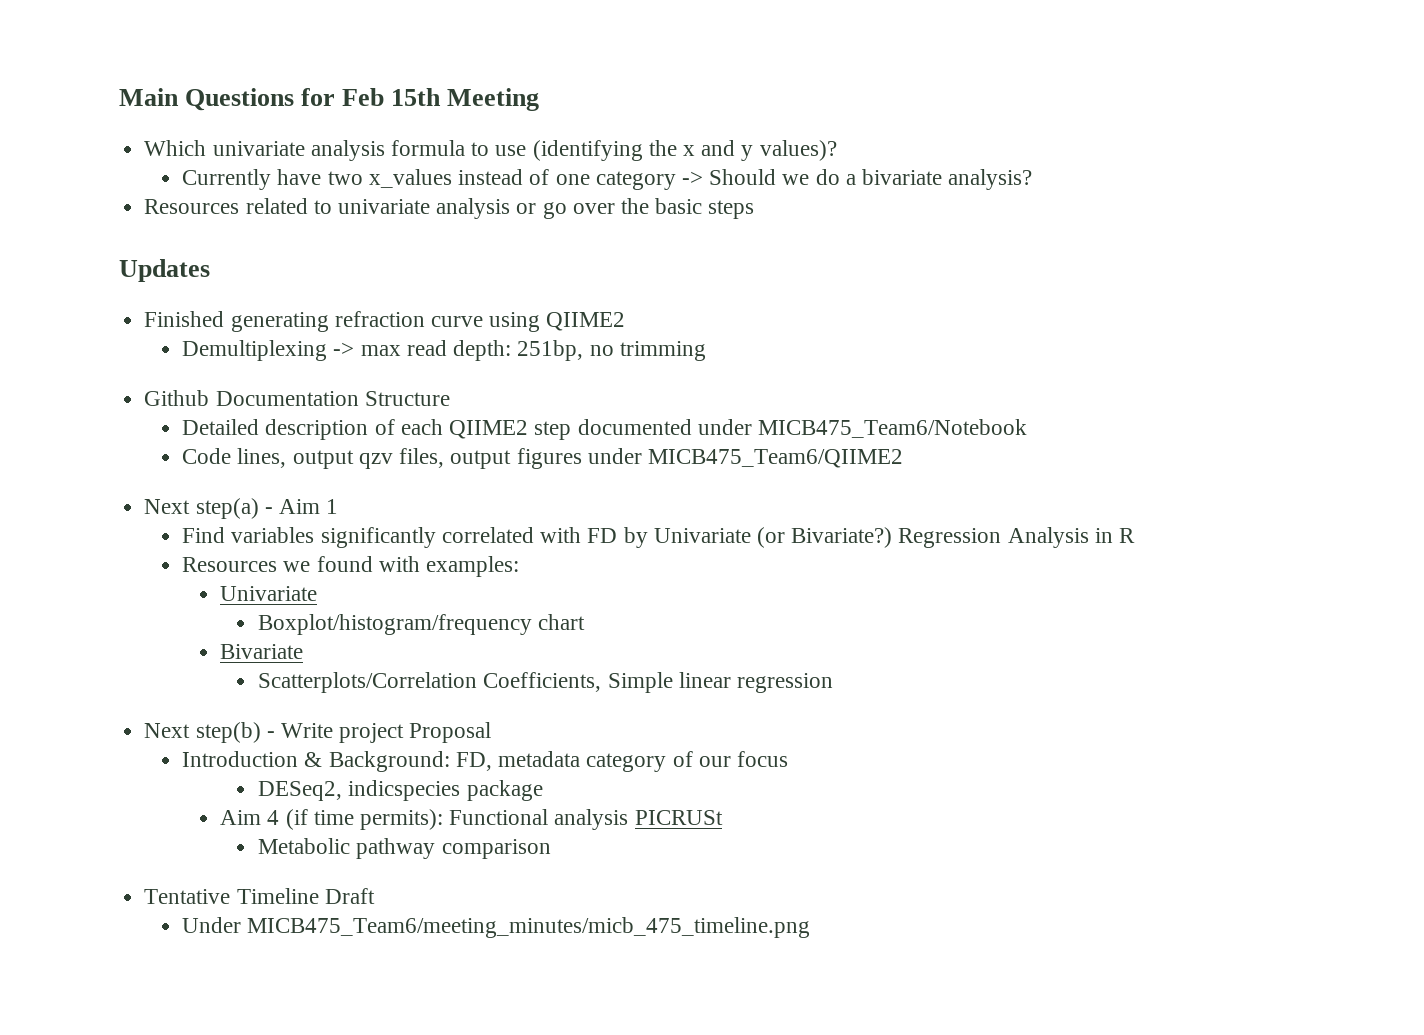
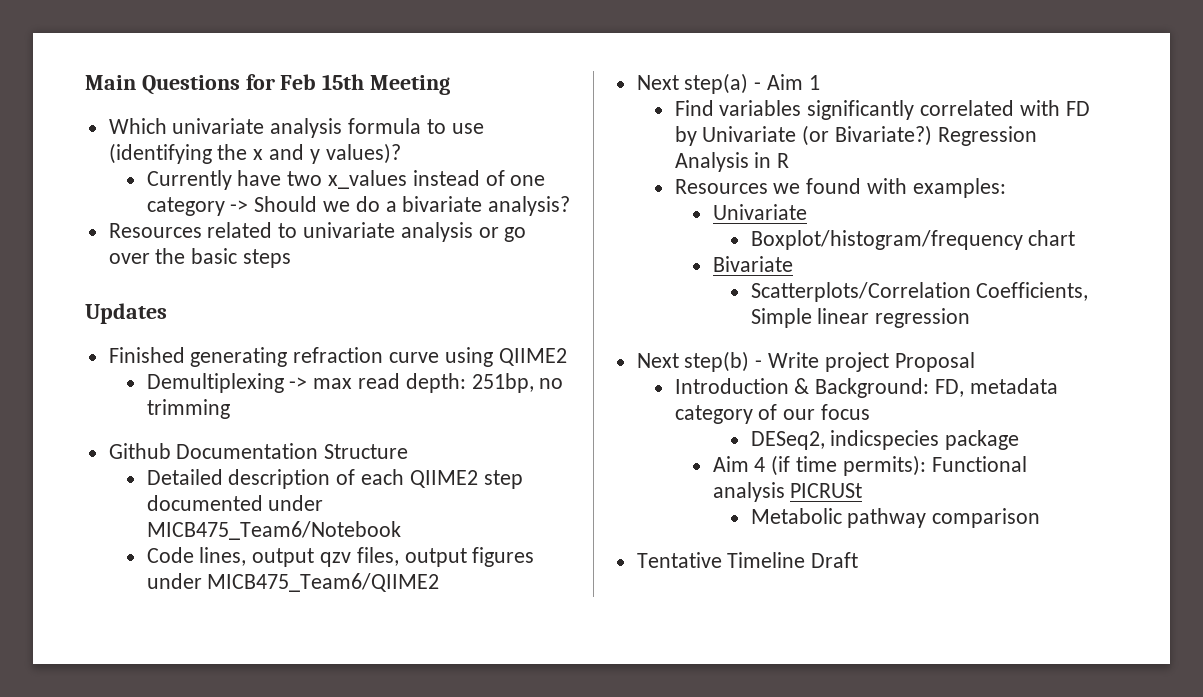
[182,917,811,938] // Under MICB475_Team6/meeting_minutes/micb_475_timeline.png -> (859, 560) none

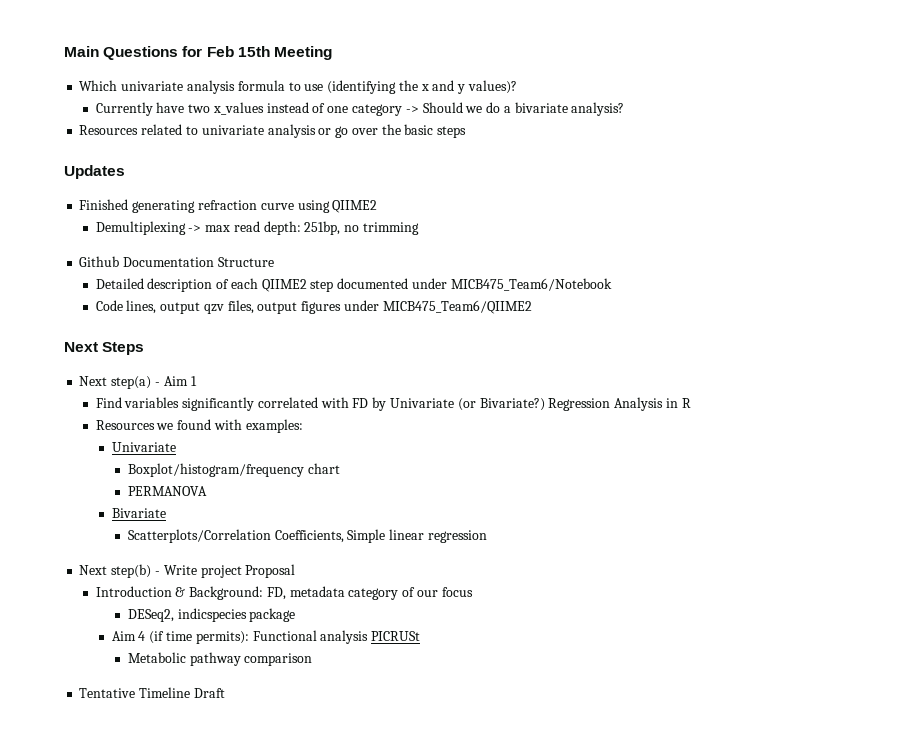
(440, 582) none -> [64,342,145,355] // Next Steps
(1076, 238) none -> [127,486,207,496] // PERMANOVA

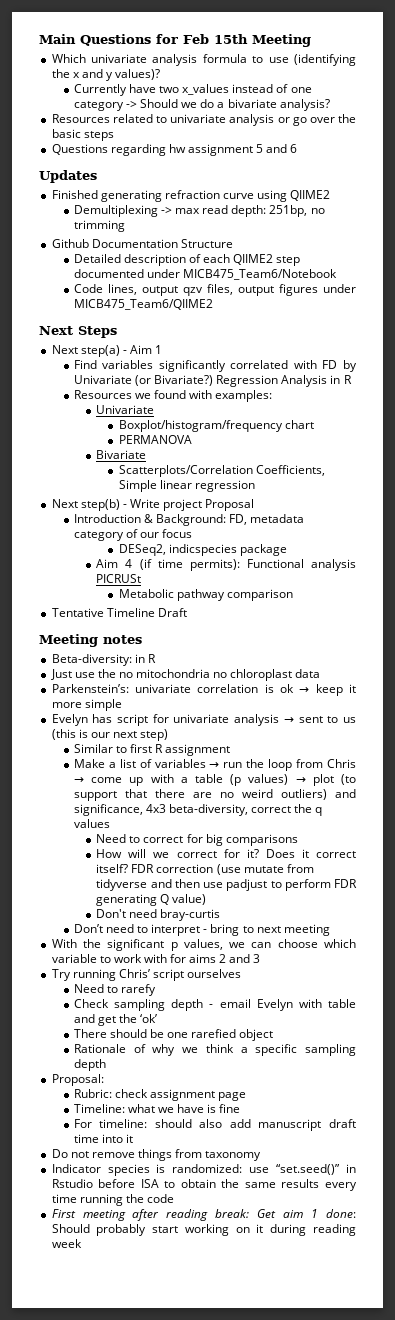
(467, 132) none -> [51,144,298,156] // Questions regarding hw assignment 5 and 6
(225, 693) none -> [39,634,142,647] [51,654,156,666] [50,669,321,681] [51,684,356,696] [51,699,122,711] [51,714,357,726] [51,729,169,741] [73,744,231,756] [73,759,357,771] [73,774,356,786] [73,789,356,801] [73,804,323,816] [73,819,110,828] [96,834,298,846] [96,849,356,858] [96,864,314,875] [96,879,357,891] [96,894,207,906] [96,909,221,921] [73,924,330,936] [51,939,356,951] [51,954,261,963] [51,969,242,981] [73,984,157,996] [73,999,356,1011] [73,1014,158,1026] [73,1029,274,1041] [73,1044,356,1056] [73,1059,106,1071] [51,1074,104,1086] [73,1089,247,1101] [73,1104,241,1113] [73,1119,356,1131] [73,1134,134,1143] [51,1149,262,1161] [51,1164,356,1176] [51,1179,357,1191] [51,1194,174,1206] [51,1209,356,1221] [51,1224,356,1236] [51,1239,82,1248] // Meeting notes // Beta-diversity: in R // Just use the no mitochondria no chloroplast data // Parkenstein’s: univariate correlation is ok → keep it more simple // Evelyn has script for univariate analysis → sent to us (this is our next step) // Similar to first R assignment // Make a list of variables → run the loop from Chris → come up with a table (p values) → plot (to support that there are no weird outliers) and significance, 4x3 beta-diversity, correct the q values // Need to correct for big comparisons // How will we correct for it? Does it correct itself? FDR correction (use mutate from tidyverse and then use padjust to perform FDR generating Q value) // Don't need bray-curtis // Don’t need to interpret - bring to next meeting // With the significant p values, we can choose which variable to work with for aims 2 and 3 // Try running Chris’ script ourselves // Need to rarefy // Check sampling depth - email Evelyn with table and get the ‘ok’ // There should be one rarefied object // Rationale of why we think a specific sampling depth // Proposal: // Rubric: check assignment page // Timeline: what we have is fine // For timeline: should also add manuscript draft time into it // Do not remove things from taxonomy // Indicator species is randomized: use “set.seed()” in Rstudio before ISA to obtain the same results every time running the code // First meeting after reading break: Get aim 1 done: Should probably start working on it during reading week

